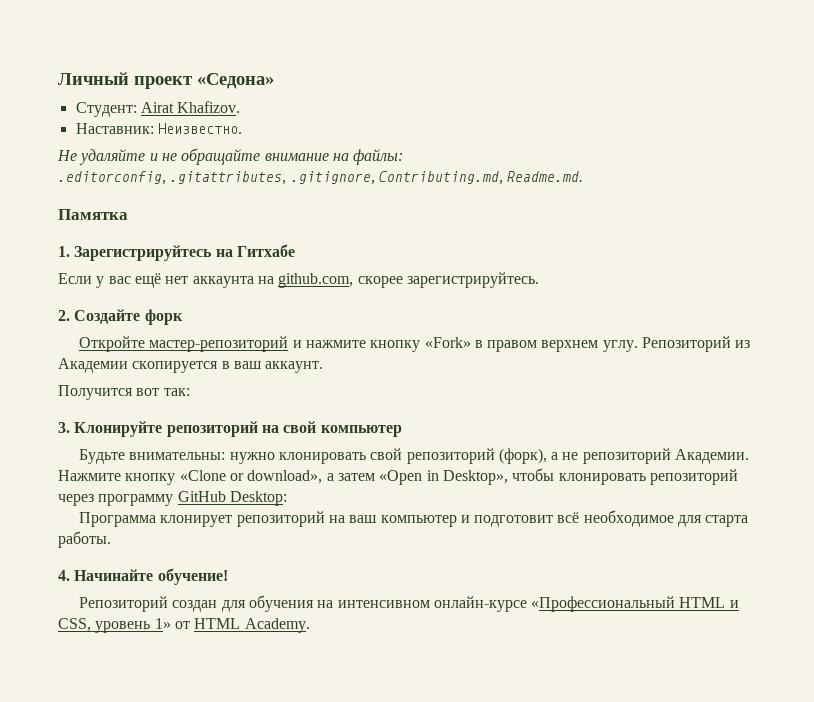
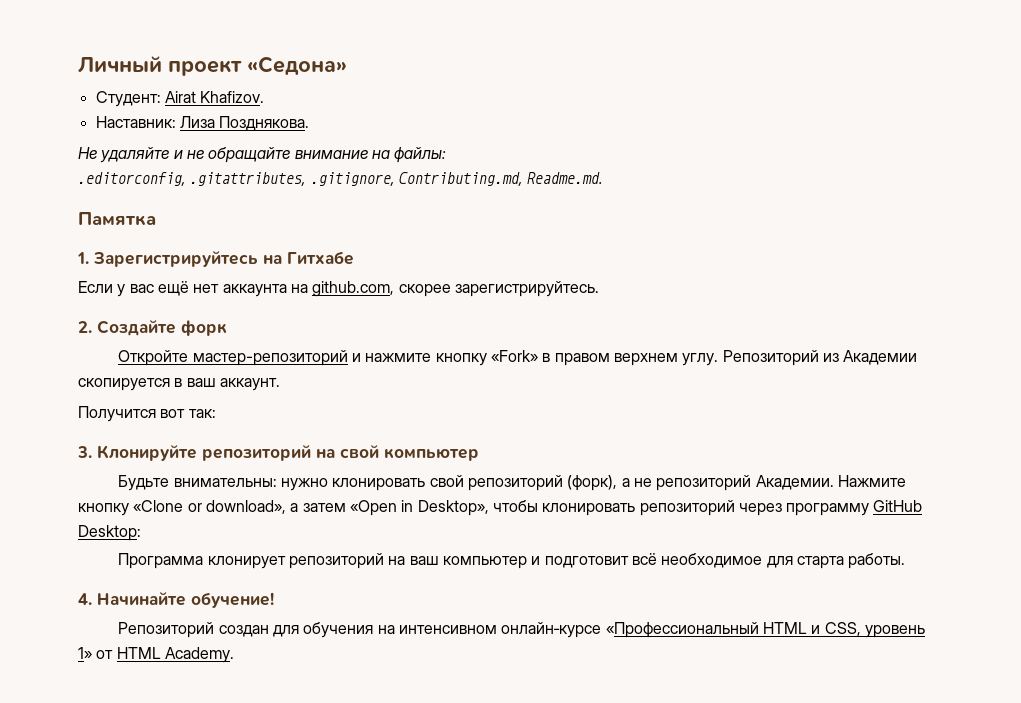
[157,123,242,134] Неизвестно. -> [179,116,310,131] Лиза Позднякова.

